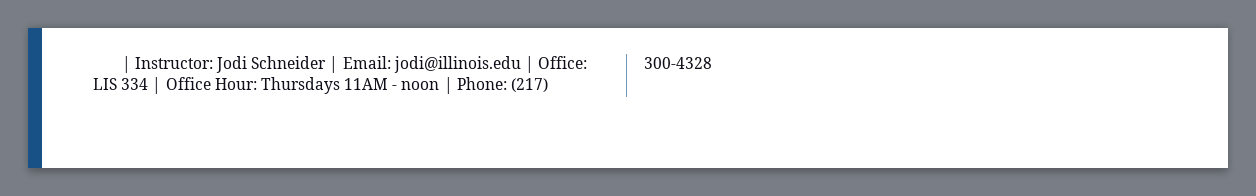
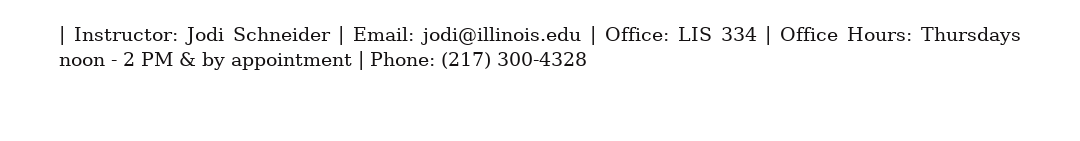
[214,77,440,94] Hour: Thursdays 11AM - noon -> [847,27,1022,45] [59,52,352,70] Hours: Thursdays noon - 2 PM & by appointment

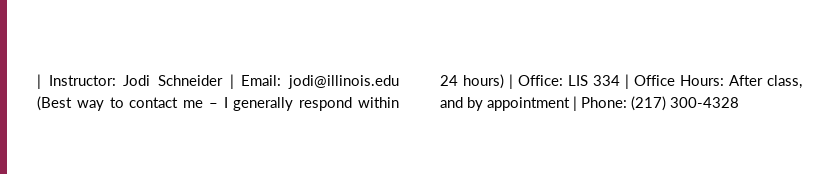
(582, 36) none -> [37,96,399,111] [440,74,504,89] (Best way to contact me – I generally respond within 24 hours)
[921,27,1022,45] [59,52,196,66] Thursdays noon - 2 PM & -> [729,75,802,89] [440,97,463,108] After class, and

